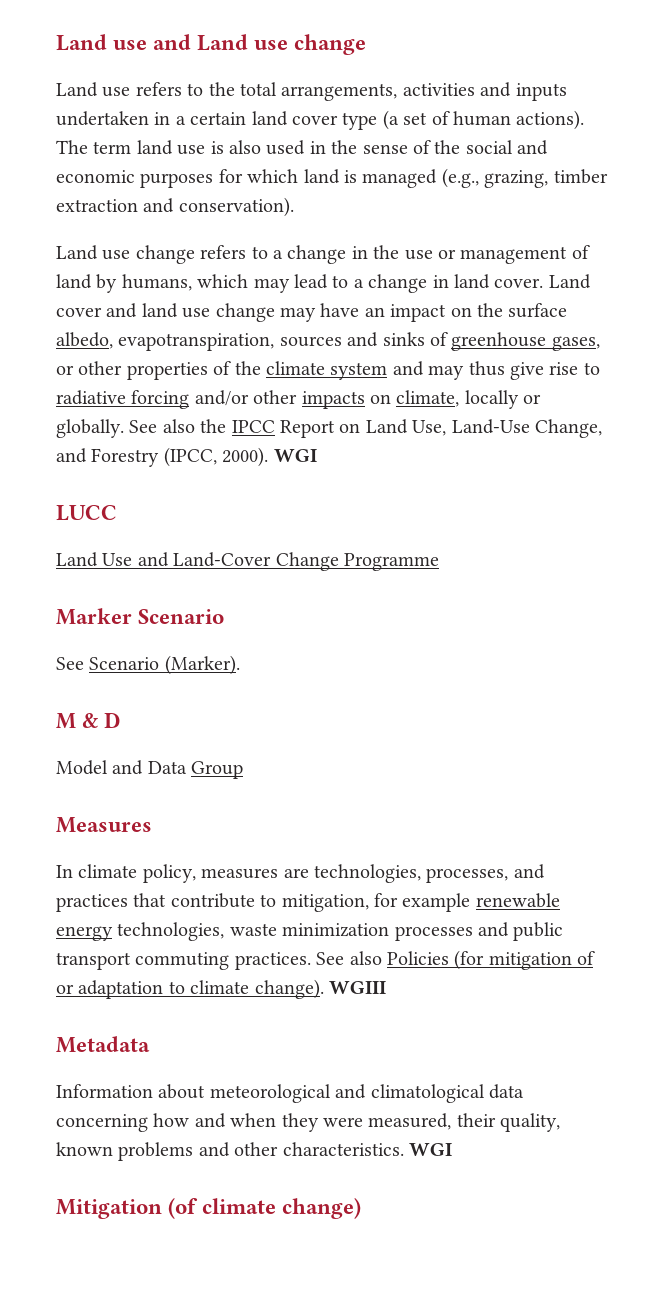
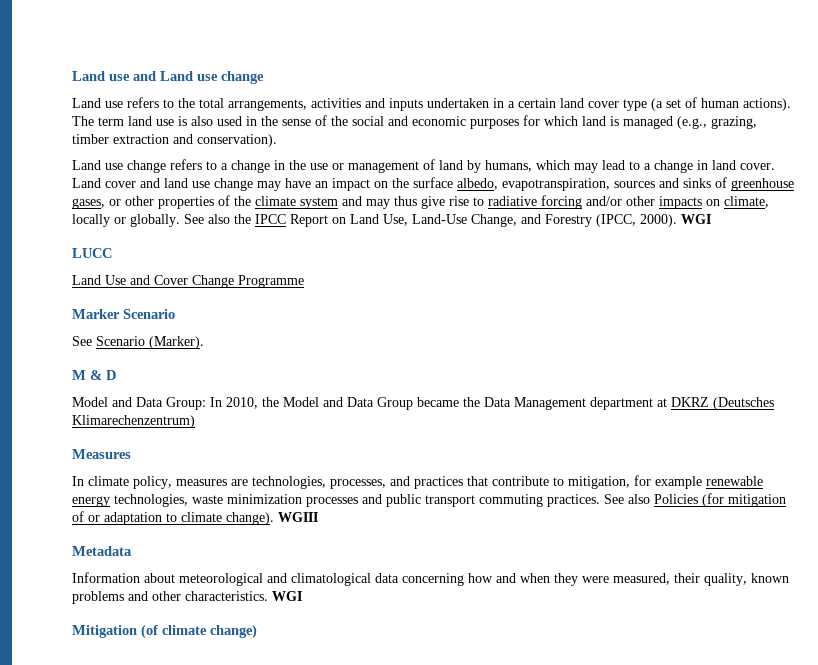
[173,552,272,567] Land-Cover -> [154,275,188,285] Cover
[191,761,244,779] Group -> [166,397,774,410] [72,415,195,428] Group: In 2010, the Model and Data Group became the Data Management department at DKRZ (Deutsches Klimarechenzentrum)

